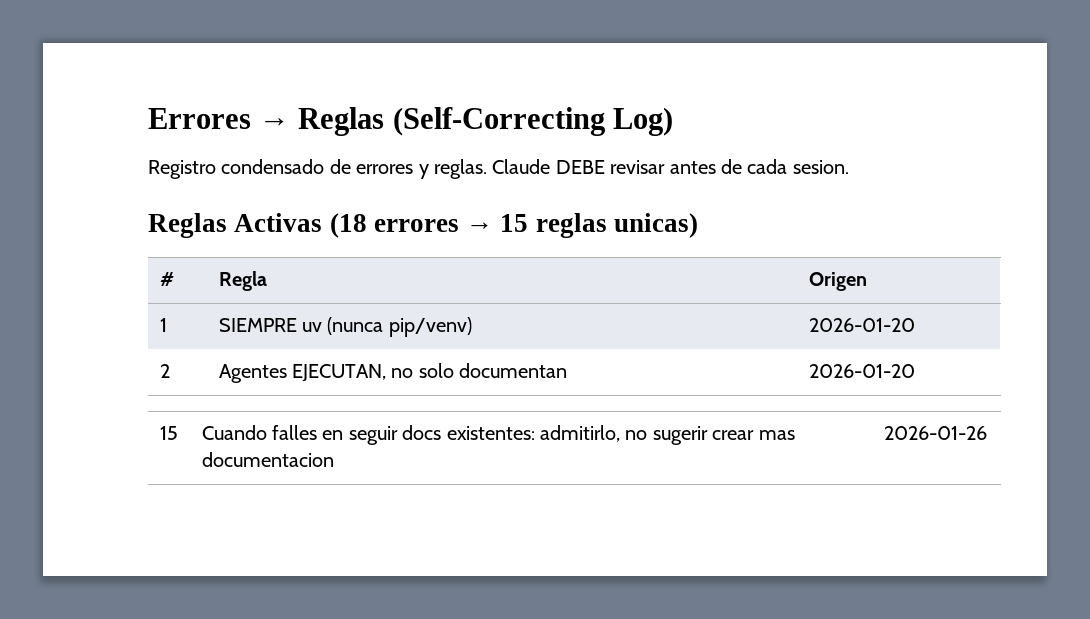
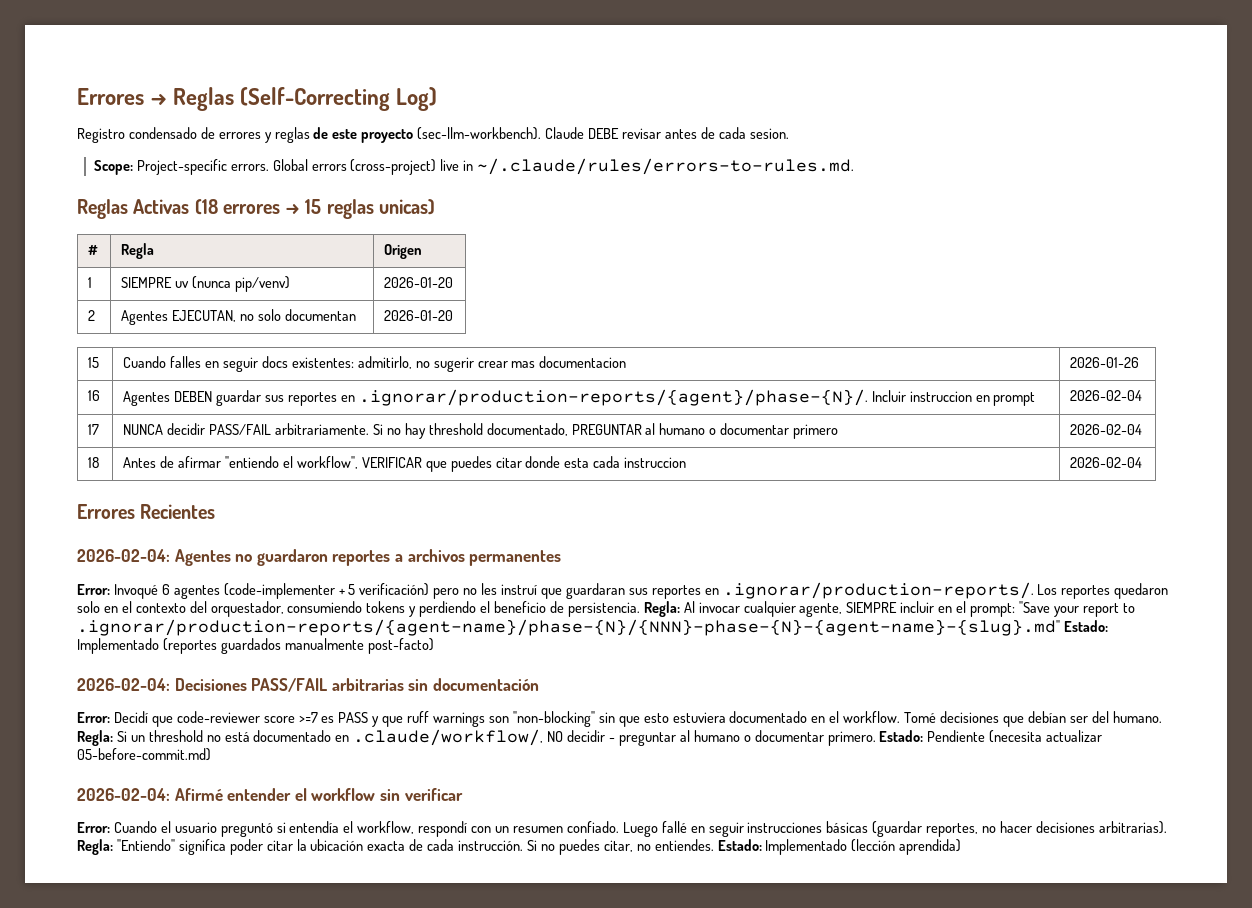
[434,159,487,179] reglas. -> [274,127,542,143] reglas de este proyecto (sec-llm-workbench).
(849, 167) none -> [93,158,855,175] // Scope: Project-specific errors. Global errors (cross-project) live in ~/.claude/rules/errors-to-rules.md.
(987, 433) none -> [88,390,101,401] [123,389,1036,406] [1070,390,1143,401] [88,424,100,435] [123,423,839,439] [1070,424,1143,435] [88,457,100,468] [123,456,687,472] [1070,457,1143,468] [77,504,216,519] [77,549,562,566] [77,582,1169,599] [77,601,1135,617] [77,619,1108,636] [77,638,434,654] [77,678,539,692] [77,711,1162,727] [77,729,1103,746] [77,748,211,761] [77,788,463,801] [77,821,1167,837] [77,839,962,855] // 16 | Agentes DEBEN guardar sus reportes en .ignorar/production-reports/{agent}/phase-{N}/. Incluir instruccion en prompt | 2026-02-04 // 17 | NUNCA decidir PASS/FAIL arbitrariamente. Si no hay threshold documentado, PREGUNTAR al humano o documentar primero | 2026-02-04 // 18 | Antes de afirmar "entiendo el workflow", VERIFICAR que puedes citar donde esta cada instruccion | 2026-02-04 // Errores Recientes // 2026-02-04: Agentes no guardaron reportes a archivos permanentes // Error: Invoqué 6 agentes (code-implementer + 5 verificación) pero no les instruí que guardaran sus reportes en .ignorar/production-reports/. Los reportes quedaron solo en el contexto del orquestador, consumiendo tokens y perdiendo el beneficio de persistencia. Regla: Al invocar cualquier agente, SIEMPRE incluir en el prompt: "Save your report to .ignorar/production-reports/{agent-name}/phase-{N}/{NNN}-phase-{N}-{agent-name}-{slug}.md" Estado: Implementado (reportes guardados manualmente post-facto) // 2026-02-04: Decisiones PASS/FAIL arbitrarias sin documentación // Error: Decidí que code-reviewer score >=7 es PASS y que ruff warnings son "non-blocking" sin que esto estuviera documentado en el workflow. Tomé decisiones que debían ser del humano. Regla: Si un threshold no está documentado en .claude/workflow/, NO decidir - preguntar al humano o documentar primero. Estado: Pendiente (necesita actualizar 05-before-commit.md) // 2026-02-04: Afirmé entender el workflow sin verificar // Error: Cuando el usuario preguntó si entendía el workflow, respondí con un resumen confiado. Luego fallé en seguir instrucciones básicas (guardar reportes, no hacer decisiones arbitrarias). Regla: "Entiendo" significa poder citar la ubicación exacta de cada instrucción. Si no puedes citar, no entiendes. Estado: Implementado (lección aprendida)

